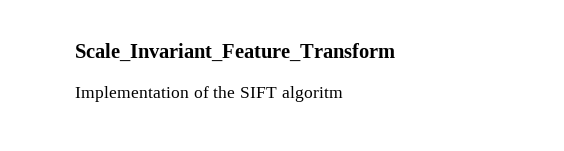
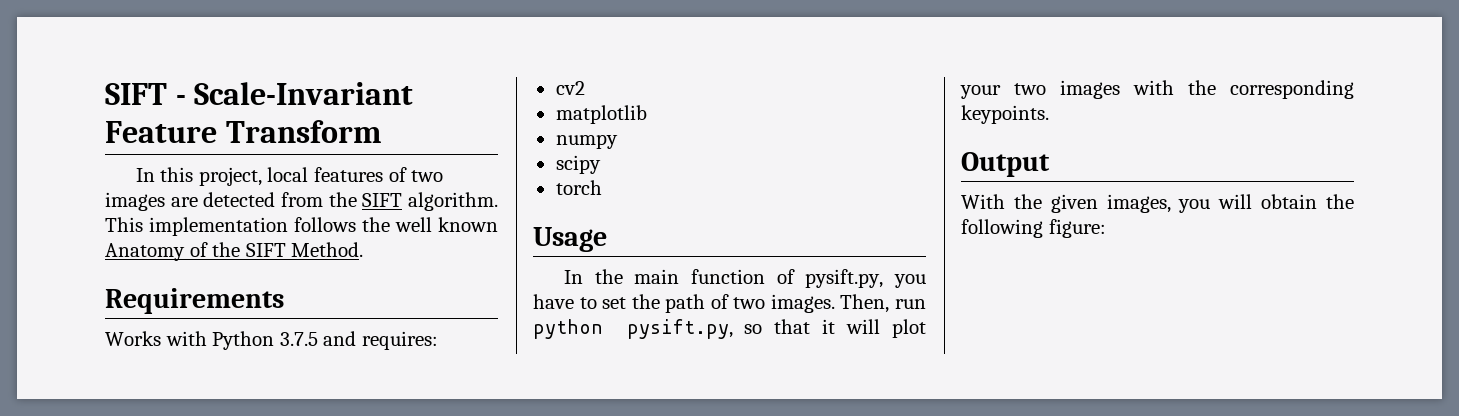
[75,43,395,62] [75,86,343,102] Scale_Invariant_Feature_Transform // Implementation of the SIFT algoritm -> [105,82,414,105] [105,120,382,143] [135,167,444,186] [105,192,498,211] [105,217,498,236] [105,242,364,261] [105,288,284,314] [105,331,438,350] [555,81,585,95] [555,105,647,124] [555,134,618,149] [555,155,601,174] [555,180,602,195] [533,227,607,252] [563,269,926,288] [533,294,926,313] [533,319,926,339] [960,80,1354,99] [961,105,1049,124] [961,152,1050,177] [961,194,1354,213] [961,219,1106,238] SIFT - Scale-Invariant Feature Transform // In this project, local features of two images are detected from the SIFT algorithm. This implementation follows the well known Anatomy of the SIFT Method. // Requirements // Works with Python 3.7.5 and requires: // cv2 // matplotlib // numpy // scipy // torch // Usage // In the main function of pysift.py, you have to set the path of two images. Then, run python pysift.py, so that it will plot your two images with the corresponding keypoints. // Output // With the given images, you will obtain the following figure:

